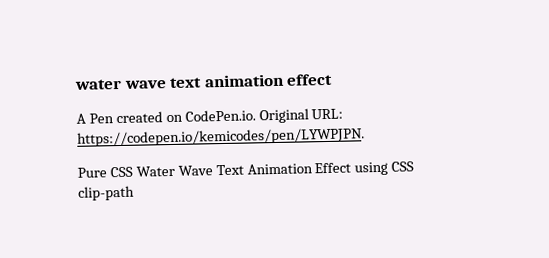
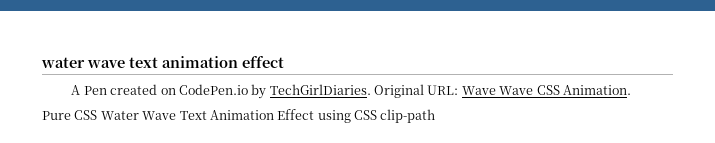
[184,108,344,124] [77,127,365,147] CodePen.io. Original URL: https://codepen.io/kemicodes/pen/LYWPJPN. -> [178,84,631,99] CodePen.io by TechGirlDiaries. Original URL: Wave Wave CSS Animation.

